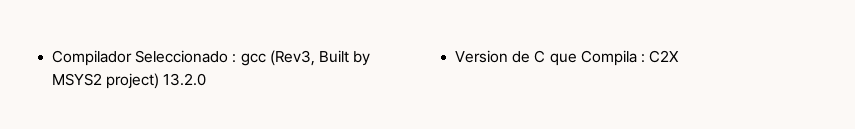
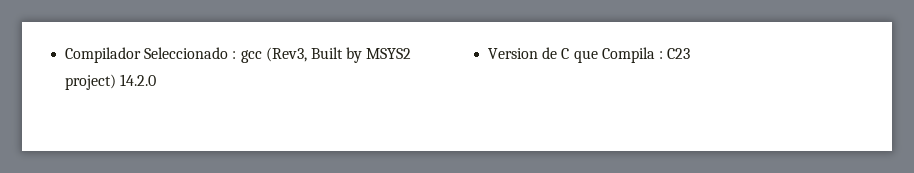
[163,73,207,86] 13.2.0 -> [120,74,157,86] 14.2.0
[649,50,680,63] C2X -> [667,48,691,59] C23

